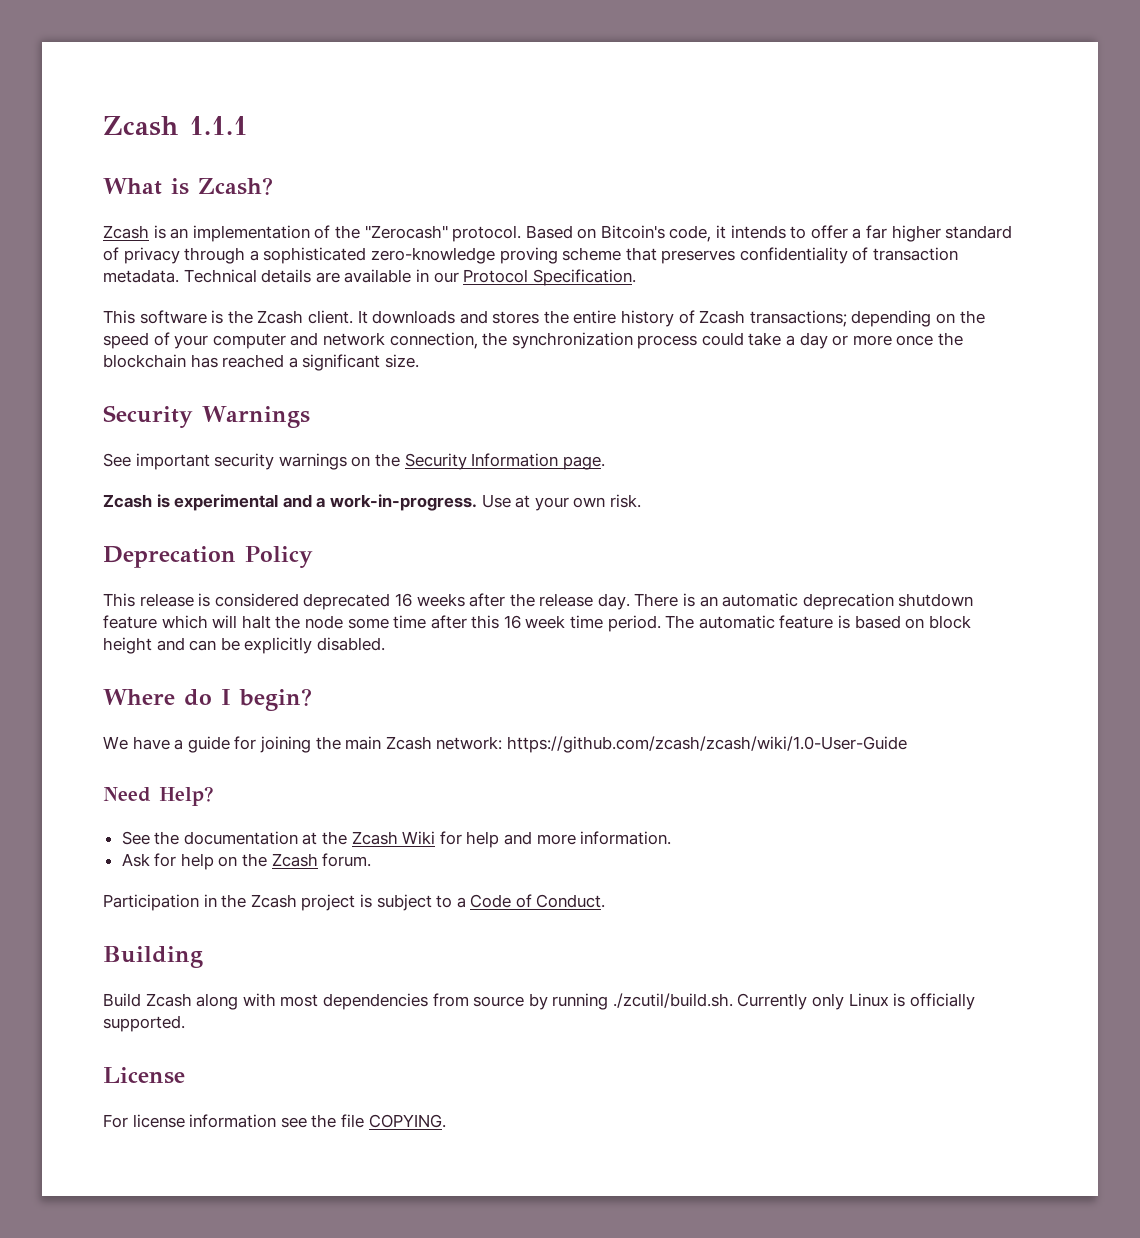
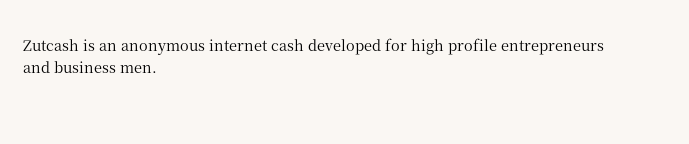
[103,116,248,136] [103,177,273,195] [103,225,1013,242] [103,247,959,264] [103,269,636,286] [103,310,985,327] [103,332,964,349] [103,354,419,371] [103,405,310,428] [103,453,605,470] [103,494,641,511] [103,546,313,568] [103,593,974,610] [103,615,971,632] [103,637,385,654] [103,688,312,711] [103,736,907,753] [103,786,214,806] [121,831,672,848] [121,853,372,870] [103,894,606,911] [103,946,203,968] [103,993,975,1010] [103,1015,185,1032] [103,1067,185,1084] [103,1114,446,1128] Zcash 1.1.1 // What is Zcash? // Zcash is an implementation of the "Zerocash" protocol. Based on Bitcoin's code, it intends to offer a far higher standard of privacy through a sophisticated zero-knowledge proving scheme that preserves confidentiality of transaction metadata. Technical details are available in our Protocol Specification. // This software is the Zcash client. It downloads and stores the entire history of Zcash transactions; depending on the speed of your computer and network connection, the synchronization process could take a day or more once the blockchain has reached a significant size. // Security Warnings // See important security warnings on the Security Information page. // Zcash is experimental and a work-in-progress. Use at your own risk. // Deprecation Policy // This release is considered deprecated 16 weeks after the release day. There is an automatic deprecation shutdown feature which will halt the node some time after this 16 week time period. The automatic feature is based on block height and can be explicitly disabled. // Where do I begin? // We have a guide for joining the main Zcash network: https://github.com/zcash/zcash/wiki/1.0-User-Guide // Need Help? // See the documentation at the Zcash Wiki for help and more information. // Ask for help on the Zcash forum. // Participation in the Zcash project is subject to a Code of Conduct. // Building // Build Zcash along with most dependencies from source by running ./zcutil/build.sh. Currently only Linux is officially supported. // License // For license information see the file COPYING. -> [23,38,604,55] [23,61,157,73] Zutcash is an anonymous internet cash developed for high profile entrepreneurs and business men.

